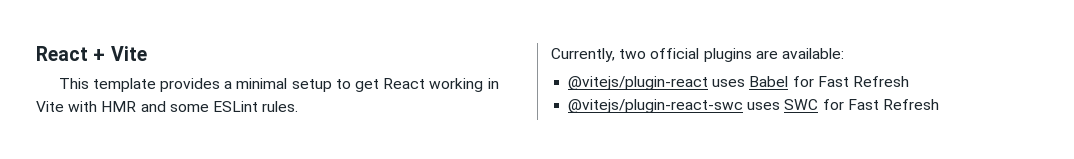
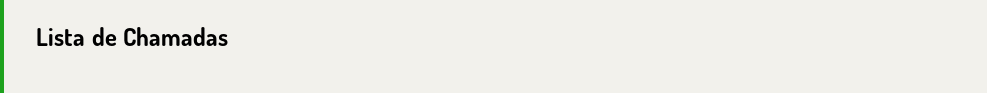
[36,46,147,61] [58,78,499,92] [36,101,299,112] [551,48,844,62] [568,76,909,90] [568,99,939,113] React + Vite // This template provides a minimal setup to get React working in Vite with HMR and some ESLint rules. // Currently, two official plugins are available: // @vitejs/plugin-react uses Babel for Fast Refresh // @vitejs/plugin-react-swc uses SWC for Fast Refresh -> [36,27,229,46] Lista de Chamadas

